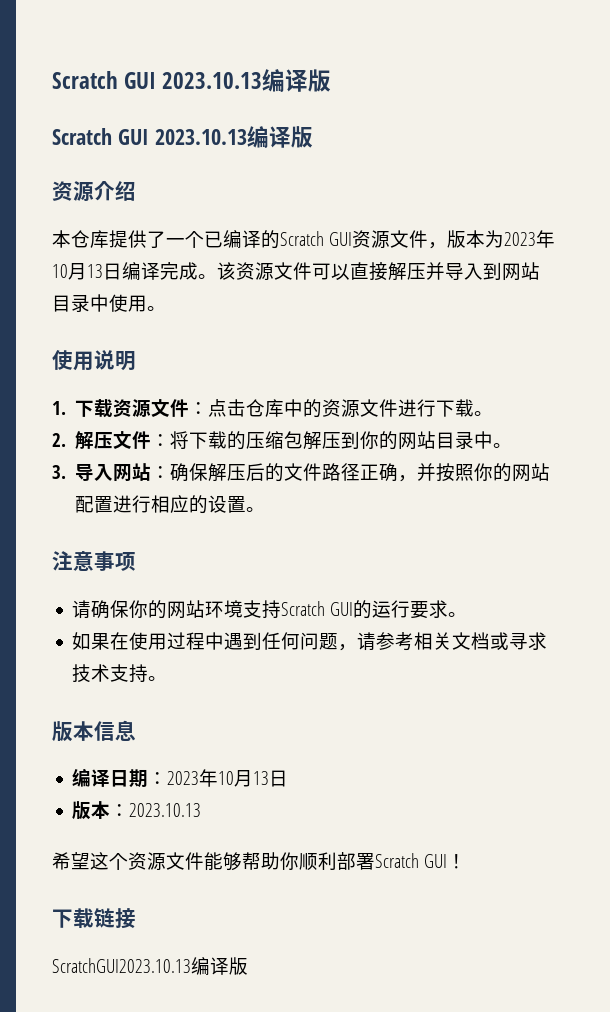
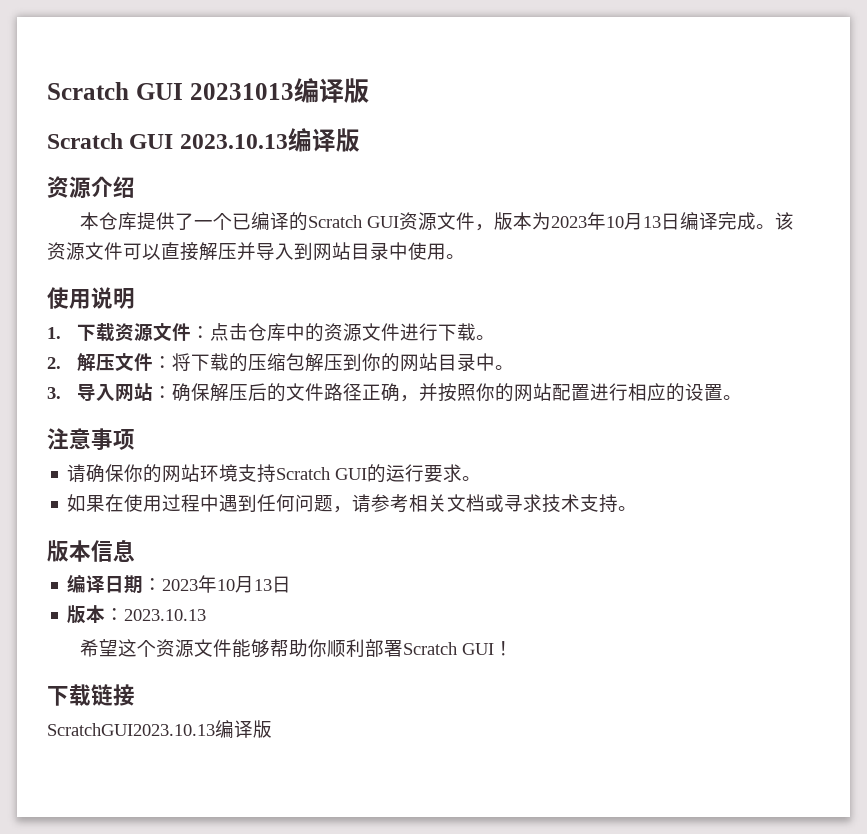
[52,71,263,89] Scratch GUI 2023.10.13 -> [47,82,294,100] Scratch GUI 20231013

